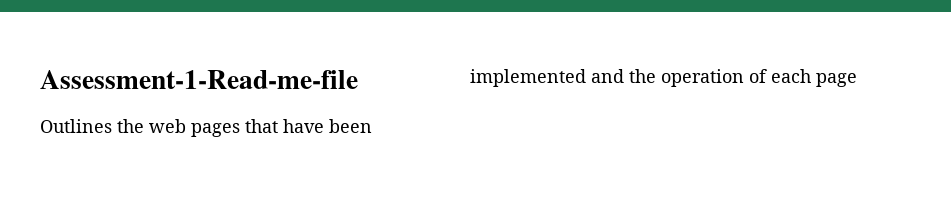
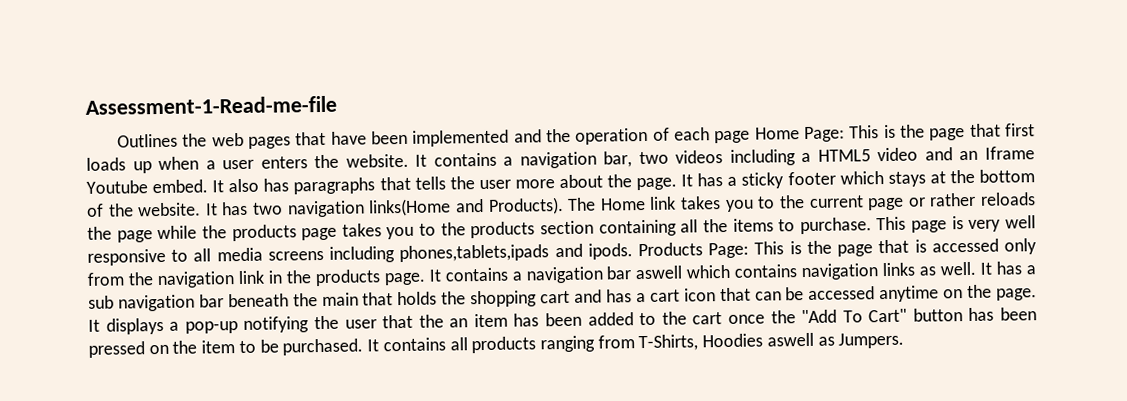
(857, 80) none -> [754,123,1035,143] [86,146,1035,174] [86,169,1035,195] [87,192,1036,218] [87,215,1036,243] [87,238,1037,266] [87,261,1037,289] [88,284,1037,312] [88,307,1038,335] [88,332,905,358] Home Page: This is the page that first loads up when a user enters the website. It contains a navigation bar, two videos including a HTML5 video and an Iframe Youtube embed. It also has paragraphs that tells the user more about the page. It has a sticky footer which stays at the bottom of the website. It has two navigation links(Home and Products). The Home link takes you to the current page or rather reloads the page while the products page takes you to the products section containing all the items to purchase. This page is very well responsive to all media screens including phones,tablets,ipads and ipods. Products Page: This is the page that is accessed only from the navigation link in the products page. It contains a navigation bar aswell which contains navigation links as well. It has a sub navigation bar beneath the main that holds the shopping cart and has a cart icon that can be accessed anytime on the page. It displays a pop-up notifying the user that the an item has been added to the cart once the "Add To Cart" button has been pressed on the item to be purchased. It contains all products ranging from T-Shirts, Hoodies aswell as Jumpers.

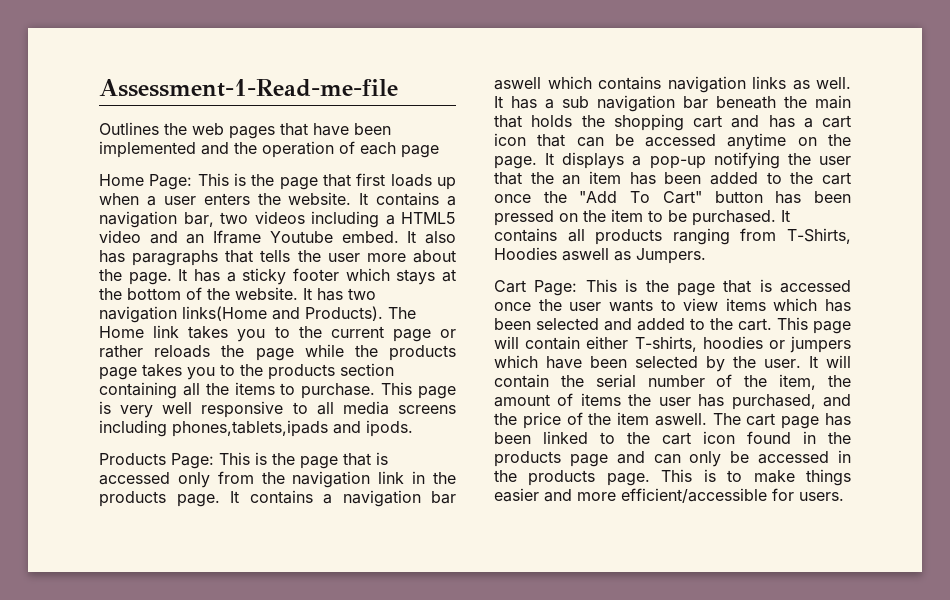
(751, 137) none -> (439, 151) //
(633, 251) none -> (413, 428) //
(905, 340) none -> [494,279,851,296] [494,298,851,312] [494,317,851,334] [494,336,851,353] [494,355,851,372] [494,374,851,390] [494,393,851,410] [494,412,851,429] [494,431,851,445] [494,450,851,467] [494,469,851,486] [494,488,844,503] // Cart Page: This is the page that is accessed once the user wants to view items which has been selected and added to the cart. This page will contain either T-shirts, hoodies or jumpers which have been selected by the user. It will contain the serial number of the item, the amount of items the user has purchased, and the price of the item aswell. The cart page has been linked to the cart icon found in the products page and can only be accessed in the products page. This is to make things easier and more efficient/accessible for users.

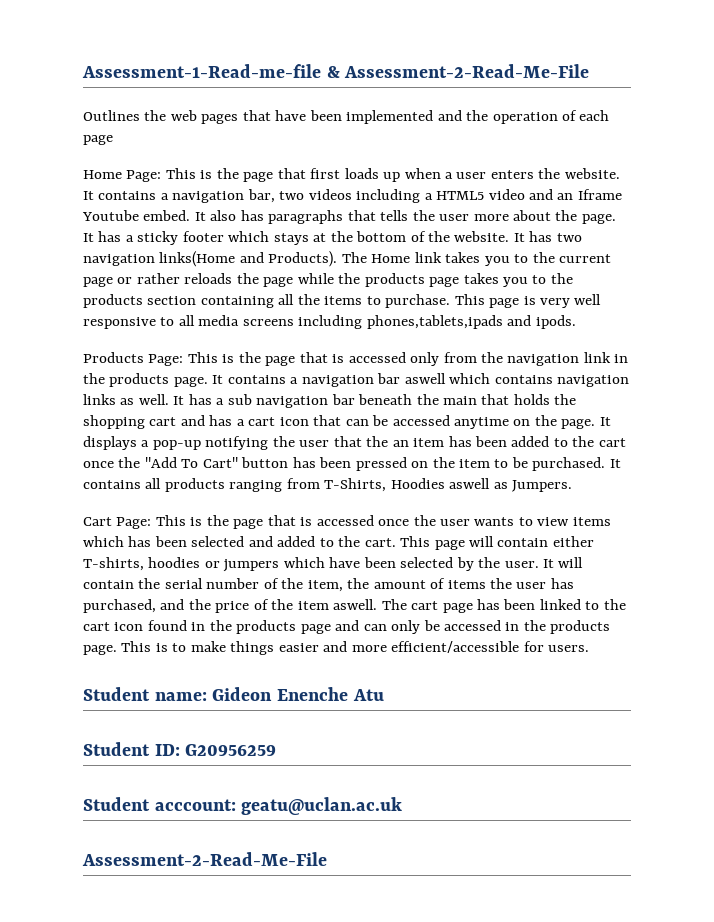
(398, 88) none -> [326,64,590,78] & Assessment-2-Read-Me-File
(844, 496) none -> [83,687,384,701] [83,742,277,756] [83,797,403,815] [82,852,327,866] // Student name: Gideon Enenche Atu // Student ID: G20956259 // Student acccount: geatu@uclan.ac.uk // Assessment-2-Read-Me-File

